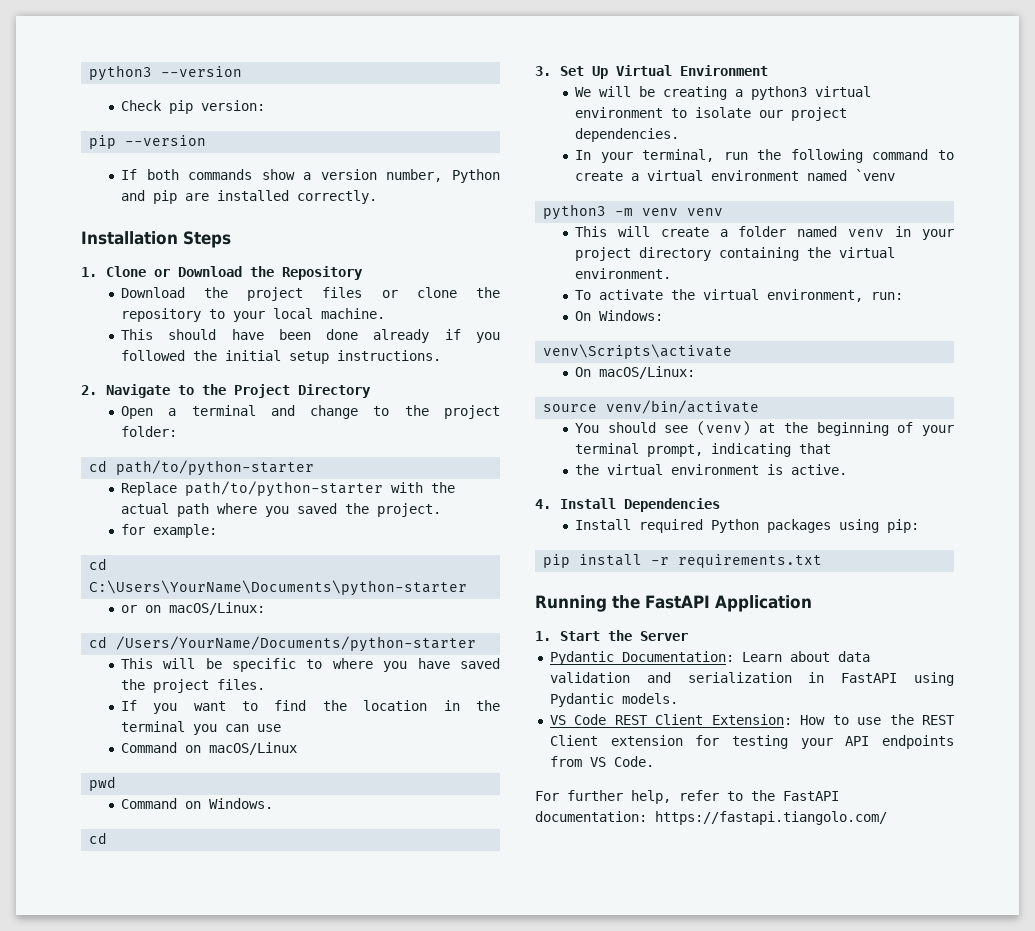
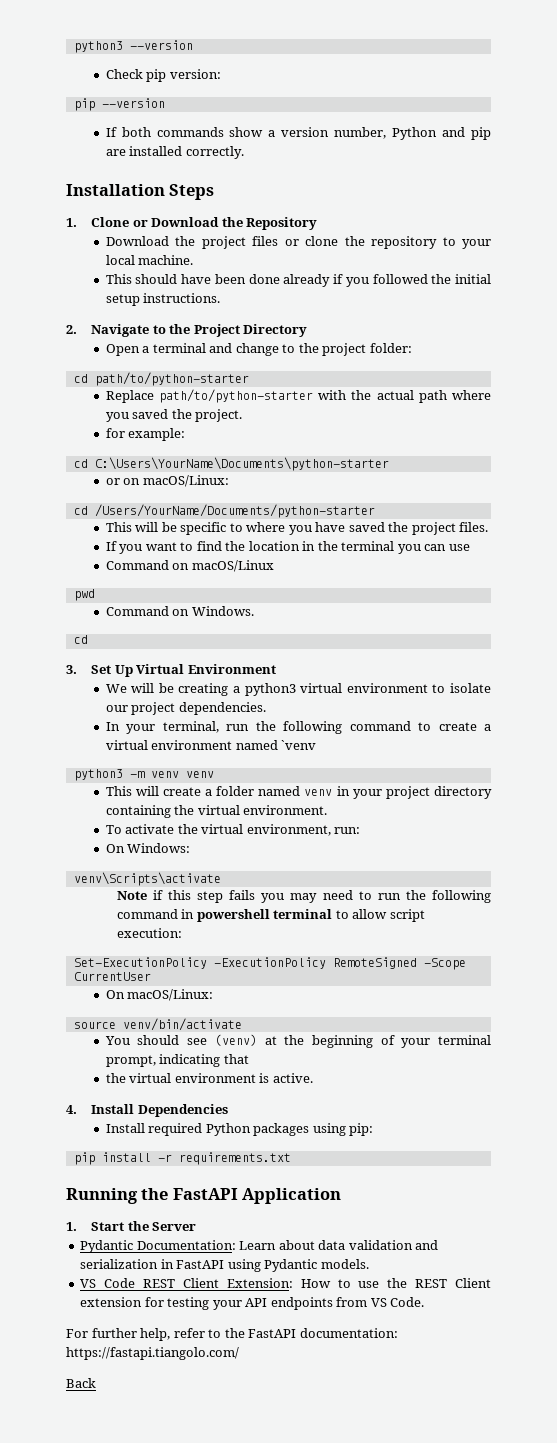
(733, 351) none -> [116,890,491,903] [116,909,425,922] [116,928,182,938] [73,957,466,970] [73,972,151,981] // Note if this step fails you may need to run the following command in powershell terminal to allow script execution: // Set-ExecutionPolicy -ExecutionPolicy RemoteSigned -Scope CurrentUser
(887, 818) none -> [66,1378,96,1388] // Back

